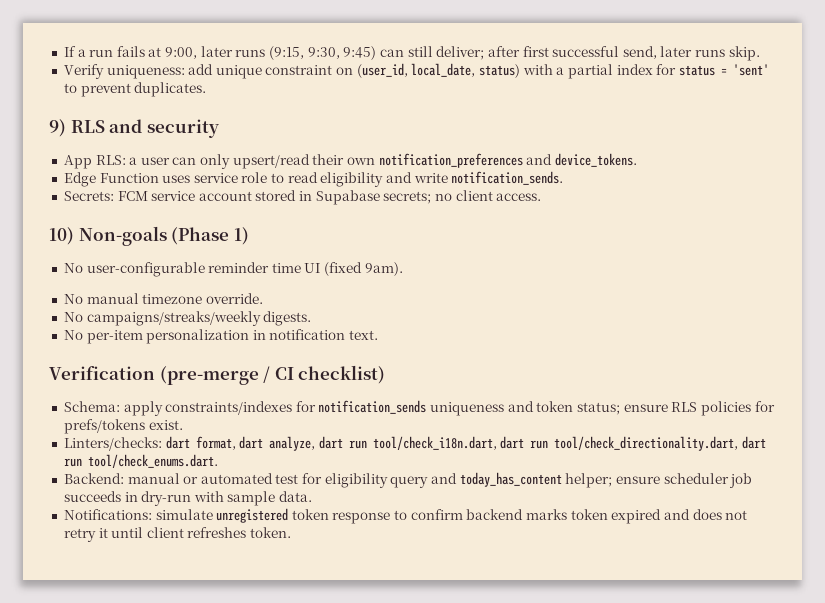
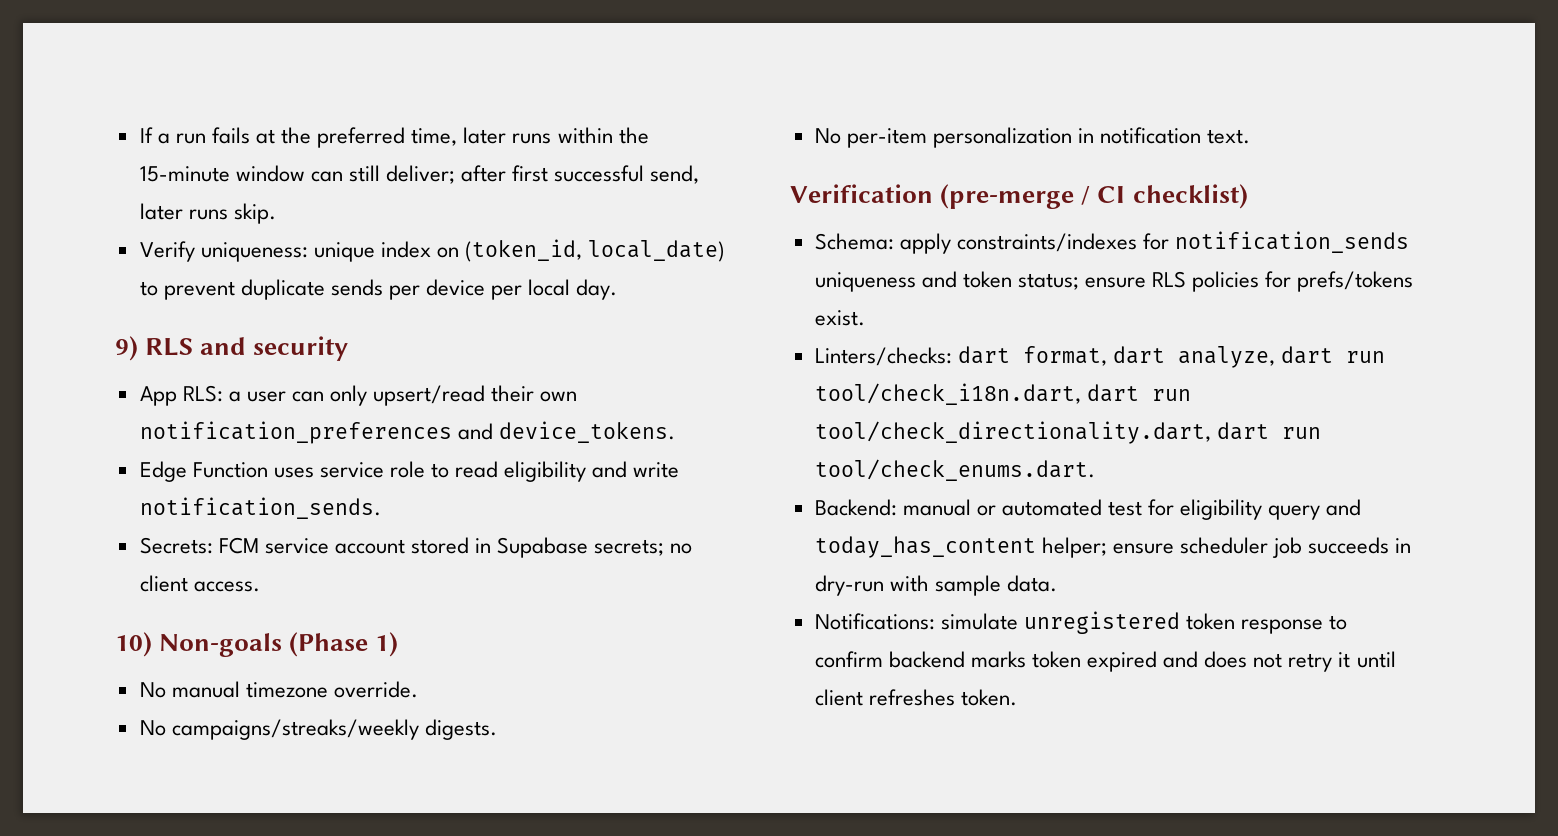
[165,46,377,60] 9:00, later runs (9:15, 9:30, 9:45) -> [281,127,649,148] [139,165,305,182] the preferred time, later runs within the 15-minute window
[188,63,769,79] [63,82,207,97] add unique constraint on (user_id, local_date, status) with a partial index for status = 'sent' to prevent duplicates. -> [313,239,726,262] [139,279,618,300] unique index on (token_id, local_date) to prevent duplicate sends per device per local day.
[63,262,403,277] // No user-configurable reminder time UI (fixed 9am). -> (399, 644) none

